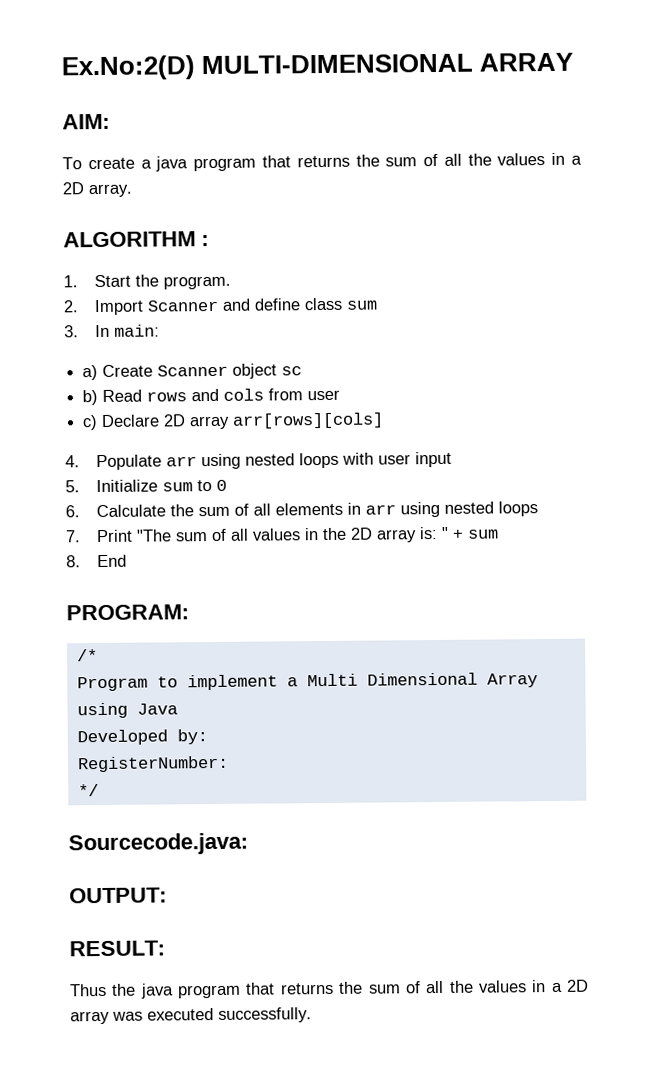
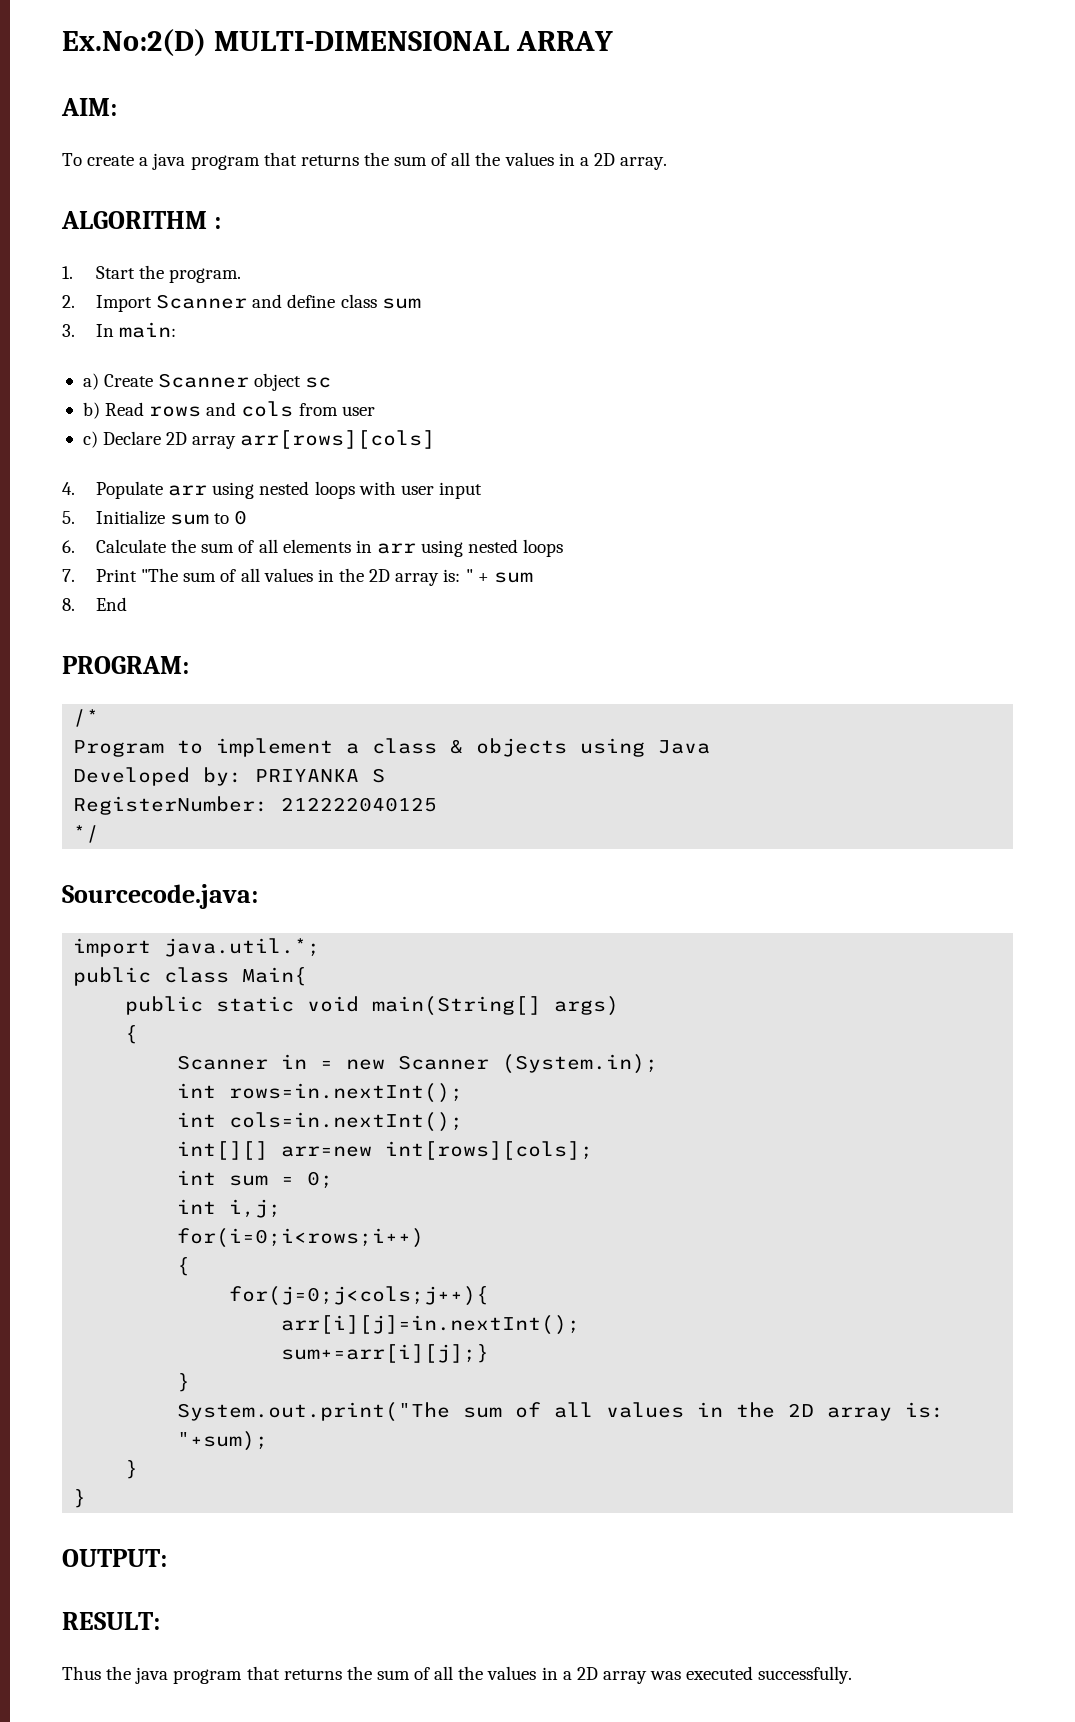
[306,672,538,688] Multi Dimensional Array -> [372,738,568,757] class & objects
(208, 737) none -> [255,768,386,783] PRIYANKA S
(229, 764) none -> [281,797,438,812] 212222040125
(248, 844) none -> [73,938,321,957] [73,967,308,986] [125,996,620,1016] [125,1025,139,1044] [177,1054,659,1074] [177,1083,464,1103] [177,1112,464,1132] [177,1141,594,1160] [177,1170,334,1189] [177,1199,282,1218] [177,1228,425,1248] [177,1257,191,1276] [229,1286,490,1306] [281,1315,581,1335] [281,1344,490,1363] [177,1373,191,1392] [177,1402,945,1422] [177,1431,269,1451] [125,1460,139,1479] [73,1489,87,1508] // import java.util.*; // public class Main{ // public static void main(String[] args) // { // Scanner in = new Scanner (System.in); // int rows=in.nextInt(); // int cols=in.nextInt(); // int[][] arr=new int[rows][cols]; // int sum = 0; // int i,j; // for(i=0;i<rows;i++) // { // for(j=0;j<cols;j++){ // arr[i][j]=in.nextInt(); // sum+=arr[i][j];} // } // System.out.print("The sum of all values in the 2D array is: "+sum); // } // }

